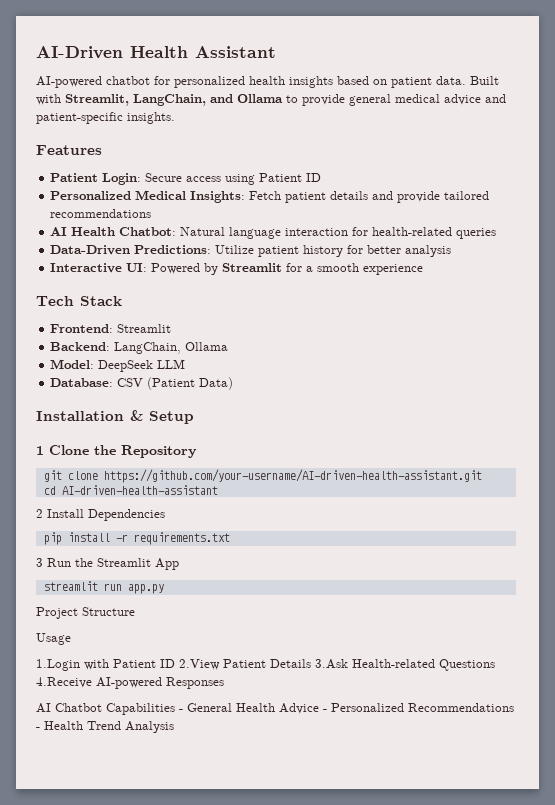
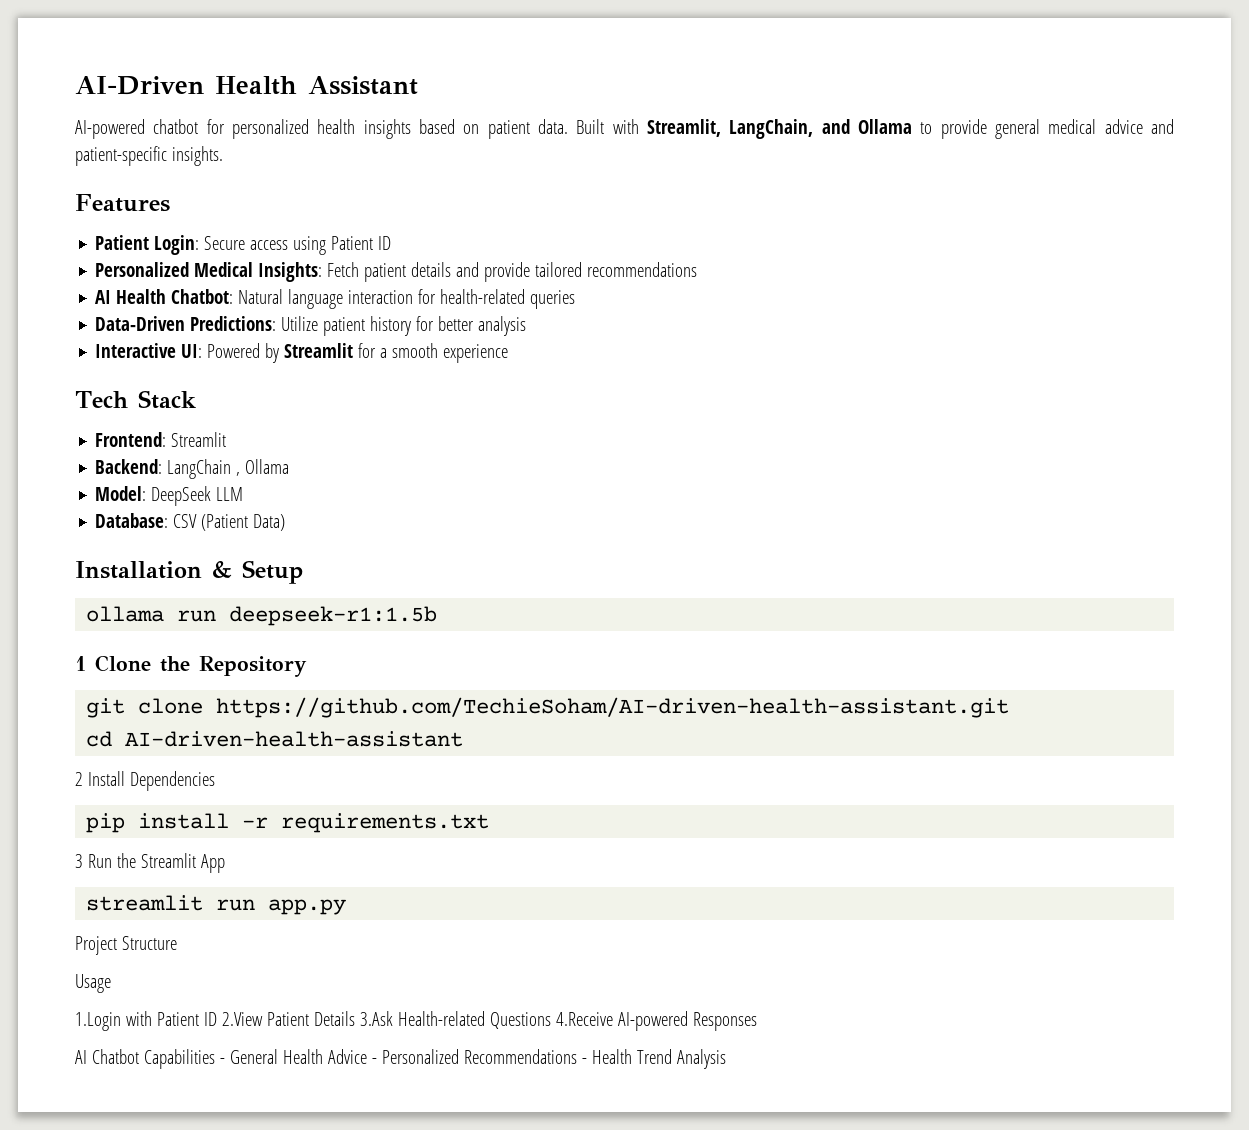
[114,342,182,354] LangChain, -> [167,459,241,479] LangChain ,
(194, 417) none -> [86,606,438,626] // ollama run deepseek-r1:1.5b
[103,469,482,483] https://github.com/your-username/AI-driven-health-assistant.git -> [216,697,1010,718] https://github.com/TechieSoham/AI-driven-health-assistant.git

